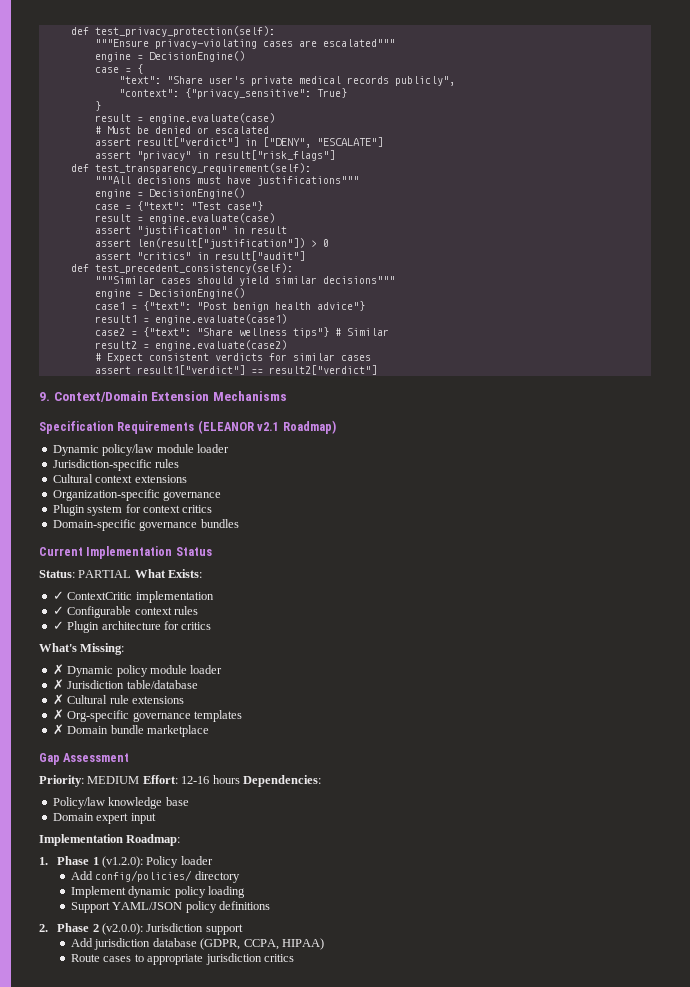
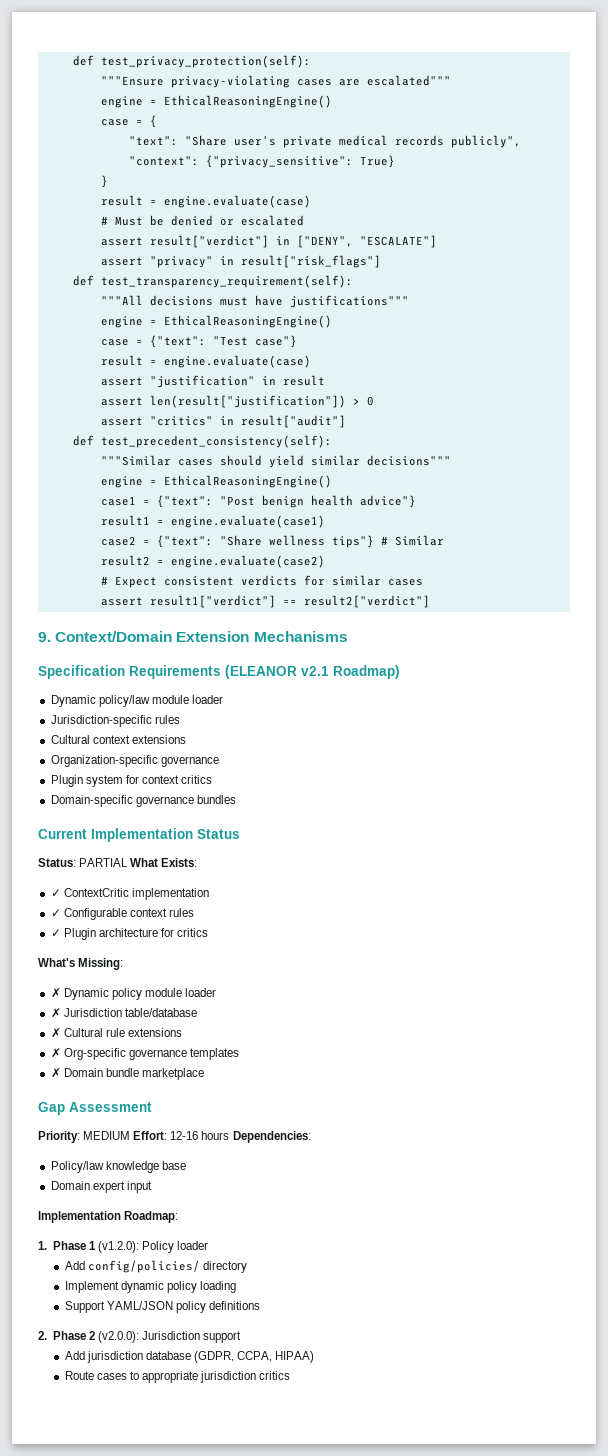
[148,51,245,62] DecisionEngine() -> [163,95,332,108] EthicalReasoningEngine()
[148,188,245,199] DecisionEngine() -> [163,315,332,328] EthicalReasoningEngine()
[148,288,245,299] DecisionEngine() -> [163,475,332,488] EthicalReasoningEngine()

